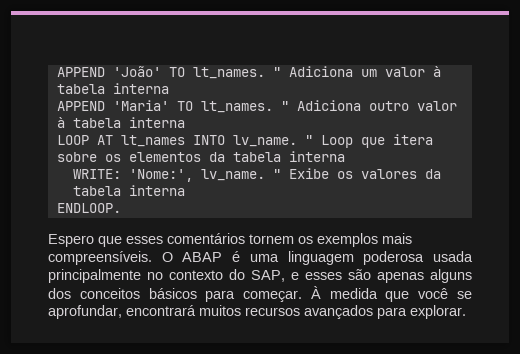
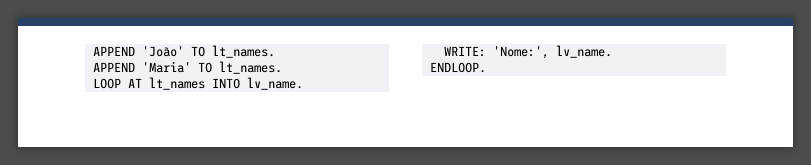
[272,66,441,77] [56,83,169,94] [56,100,457,113] [56,117,185,128] " Adiciona um valor à tabela interna // APPEND 'Maria' TO lt_names. " Adiciona outro valor à tabela interna -> [92,61,282,74] // APPEND 'Maria' TO lt_names.
[304,134,433,148] [56,151,345,162] [72,168,441,182] [72,185,185,196] [56,203,121,213] [48,233,412,247] [48,251,474,265] [48,269,472,283] [48,286,472,302] [48,305,466,319] " Loop que itera sobre os elementos da tabela interna // WRITE: 'Nome:', lv_name. " Exibe os valores da tabela interna // ENDLOOP. // Espero que esses comentários tornem os exemplos mais compreensíveis. O ABAP é uma linguagem poderosa usada principalmente no contexto do SAP, e esses são apenas alguns dos conceitos básicos para começar. À medida que você se aprofundar, encontrará muitos recursos avançados para explorar. -> [443,45,612,59] [429,62,486,73] // WRITE: 'Nome:', lv_name. // ENDLOOP.

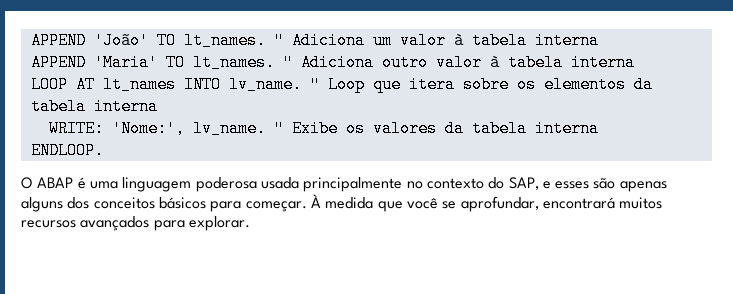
[92,61,282,74] // APPEND 'Maria' TO lt_names. -> [273,32,599,49] [30,54,635,71] " Adiciona um valor à tabela interna // APPEND 'Maria' TO lt_names. " Adiciona outro valor à tabela interna
[443,45,612,59] [429,62,486,73] // WRITE: 'Nome:', lv_name. // ENDLOOP. -> [309,76,653,93] [30,98,158,115] [48,120,599,137] [30,142,104,159] [21,177,667,192] [21,194,663,212] [21,216,250,231] " Loop que itera sobre os elementos da tabela interna // WRITE: 'Nome:', lv_name. " Exibe os valores da tabela interna // ENDLOOP. // O ABAP é uma linguagem poderosa usada principalmente no contexto do SAP, e esses são apenas alguns dos conceitos básicos para começar. À medida que você se aprofundar, encontrará muitos recursos avançados para explorar.

